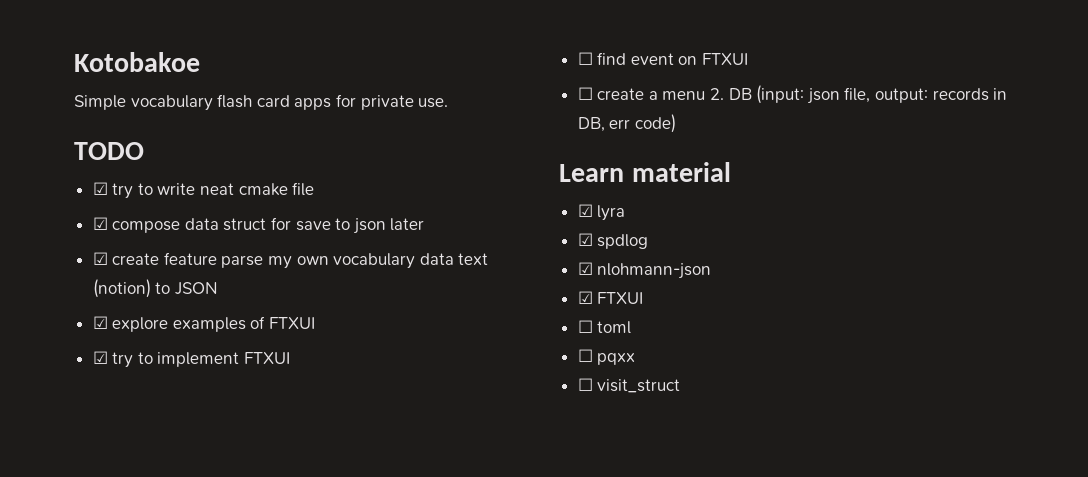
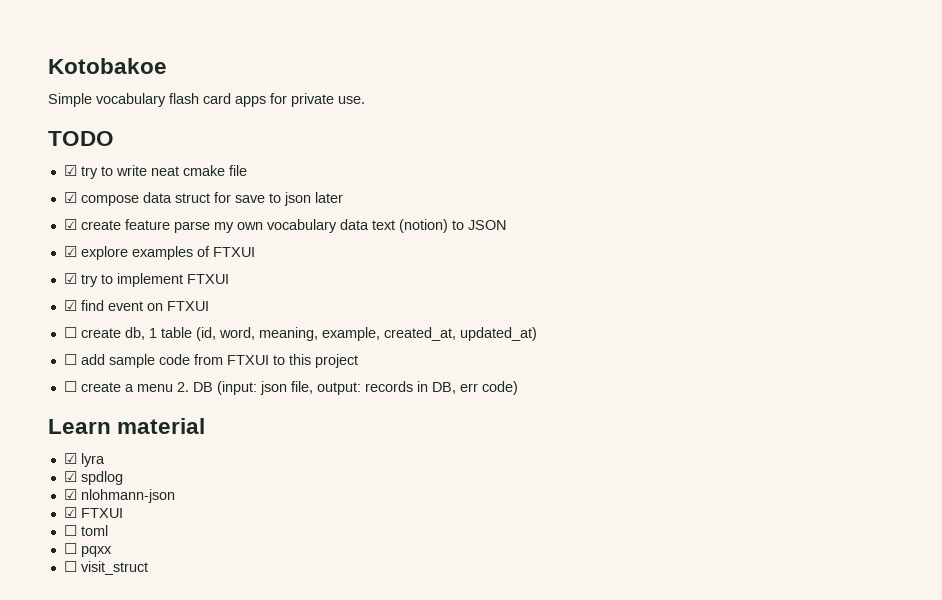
[577,52,593,65] ☐ -> [63,300,77,311] ☑
(749, 59) none -> [63,327,537,341] [63,354,358,368] // ☐ create db, 1 table (id, word, meaning, example, created_at, updated_at) // ☐ add sample code from FTXUI to this project

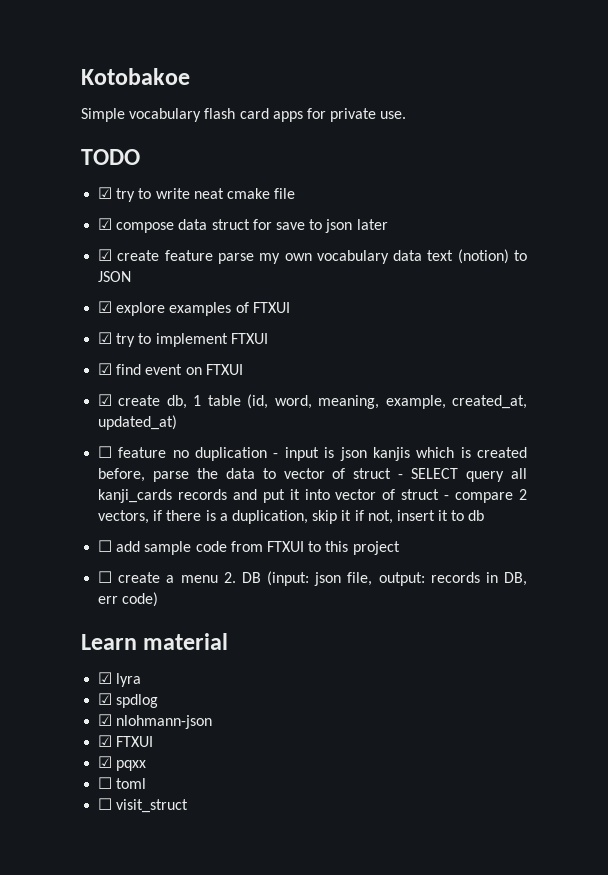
[63,327,77,338] ☐ -> [98,394,113,406] ☑
(537, 334) none -> [98,446,527,461] [98,468,527,482] [98,489,527,503] [98,510,485,524] // ☐ feature no duplication - input is json kanjis which is created before, parse the data to vector of struct - SELECT query all kanji_cards records and put it into vector of struct - compare 2 vectors, if there is a duplication, skip it if not, insert it to db
(123, 513) none -> [98,756,147,771] // ☑ pqxx
[63,543,112,557] // ☐ pqxx -> (147, 783) none

